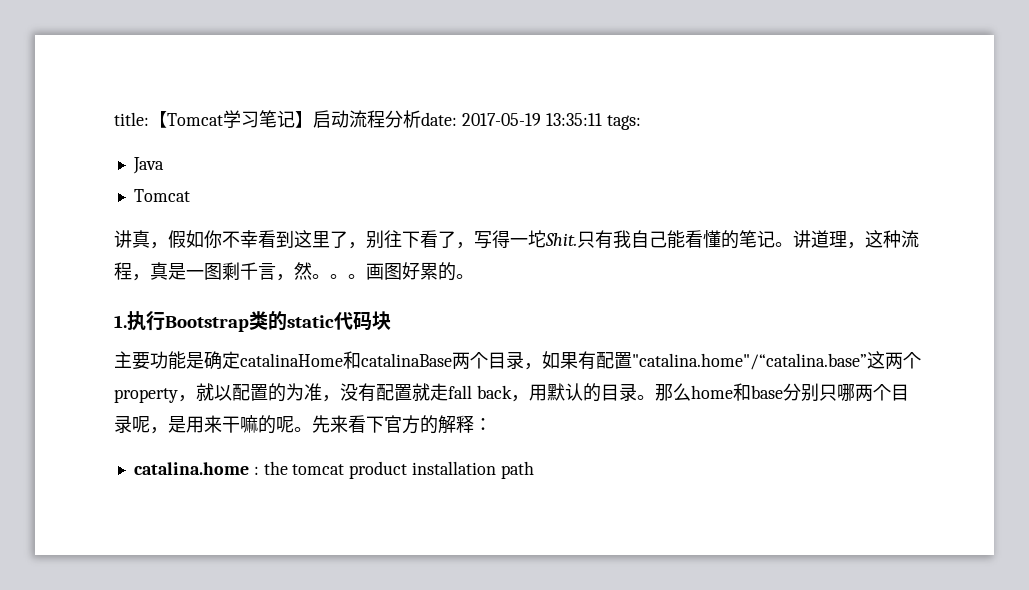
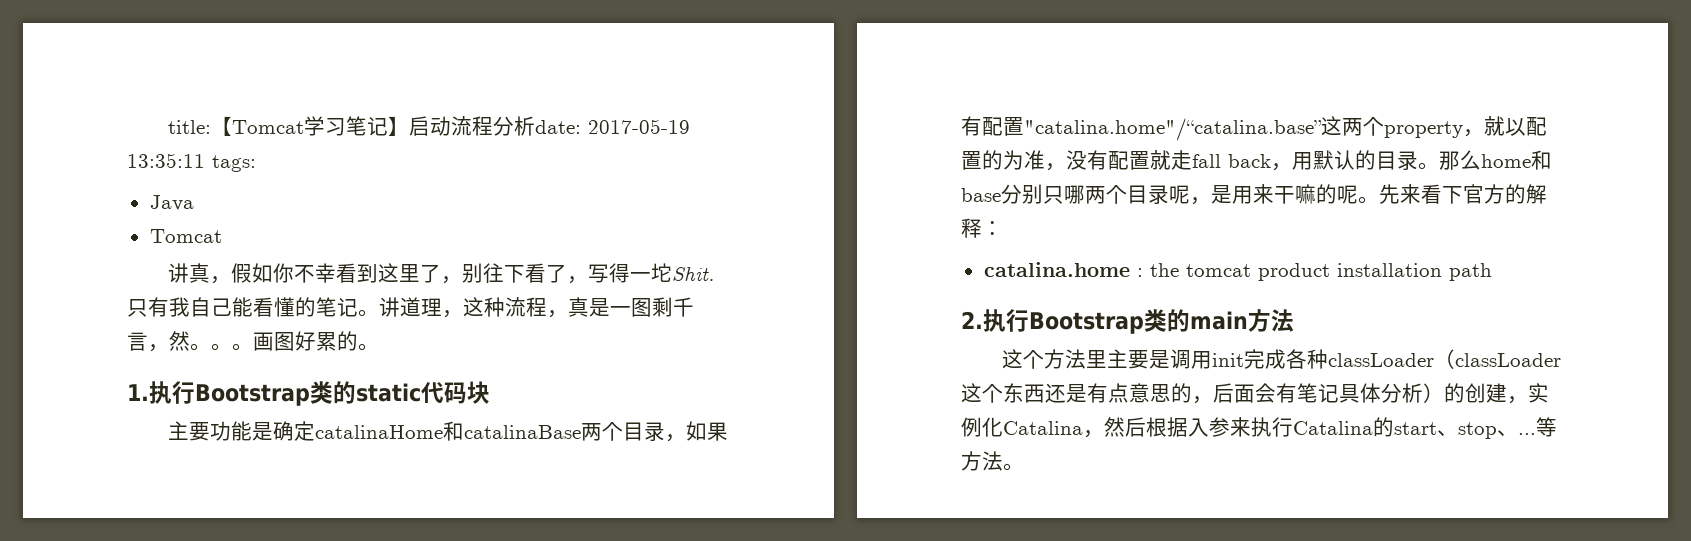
(534, 470) none -> [961,309,1294,334] [1001,349,1561,369] [961,383,1549,404] [961,417,1557,439] [961,451,1024,471] // 2.执行Bootstrap类的main方法 // 这个方法里主要是调用init完成各种classLoader（classLoader这个东西还是有点意思的，后面会有笔记具体分析）的创建，实例化Catalina，然后根据入参来执行Catalina的start、stop、...等方法。

